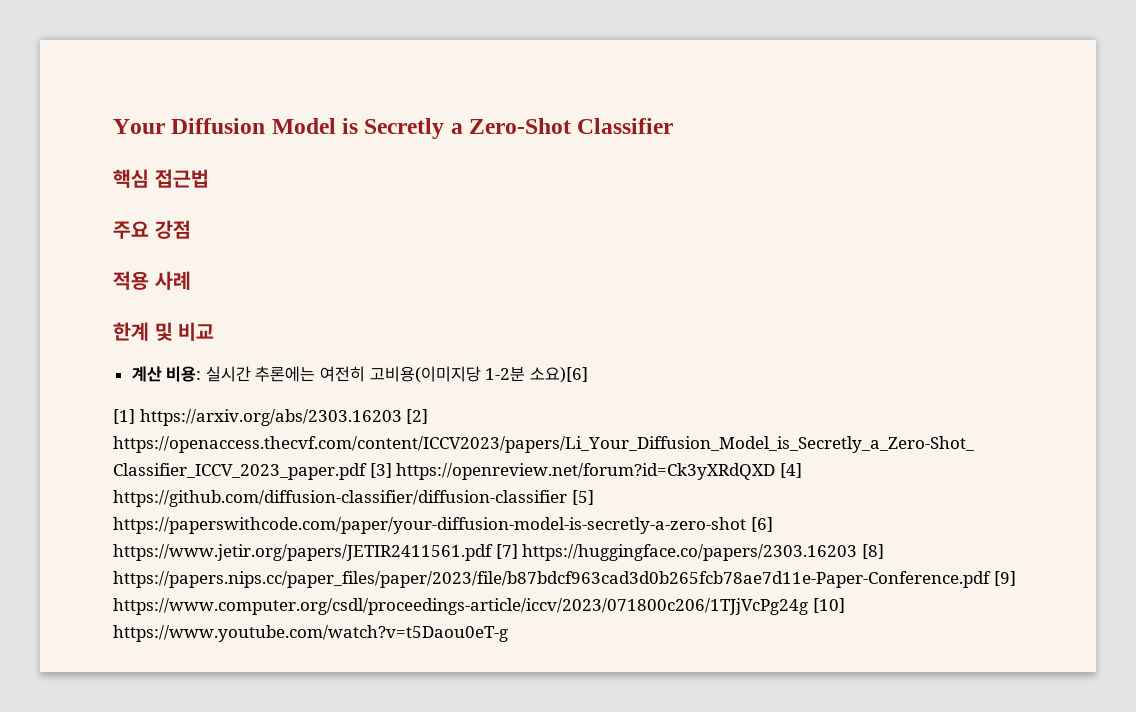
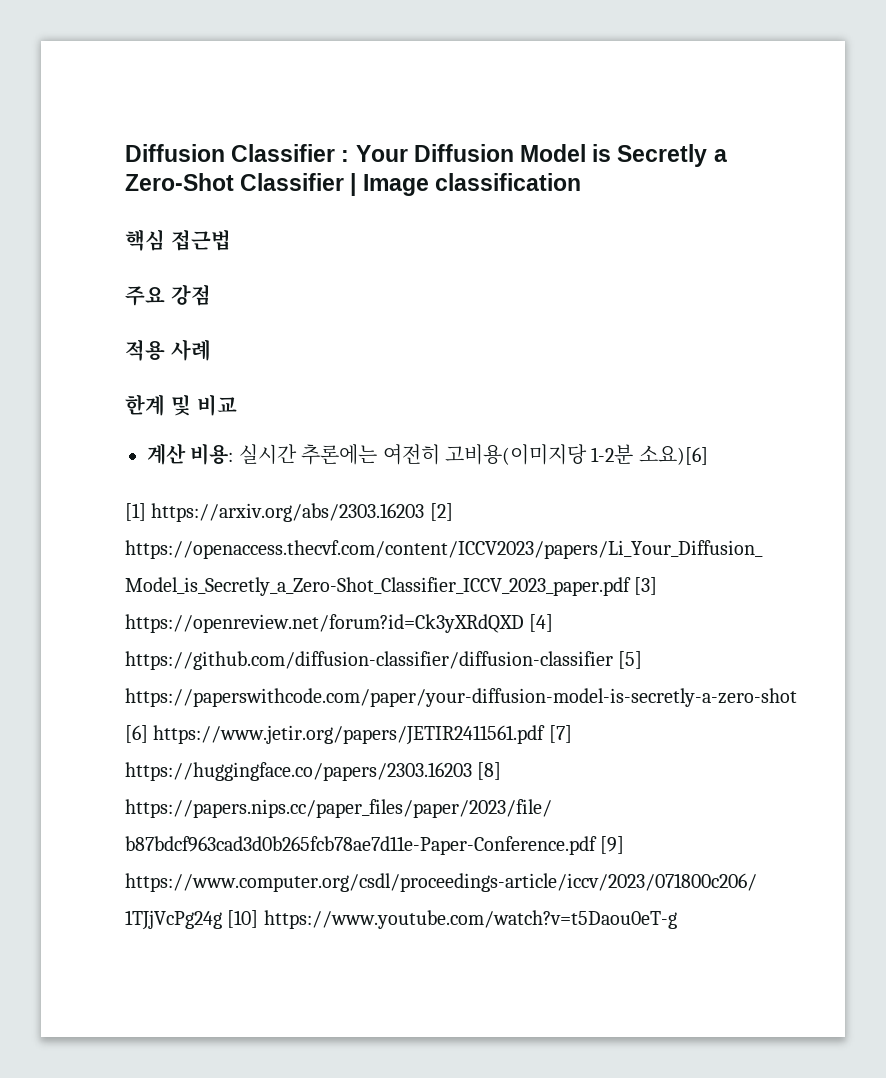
(113, 126) none -> [125,144,350,162] Diffusion Classifier :
(674, 126) none -> [350,173,581,196] | Image classification

